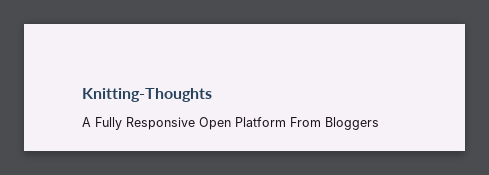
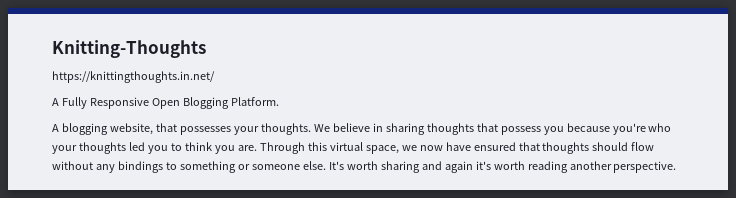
(212, 95) none -> [52,71,215,83] // https://knittingthoughts.in.net/
[235,117,379,130] Platform From Bloggers -> [182,97,279,109] [52,123,672,135] [52,142,655,154] [52,161,677,173] Blogging Platform. // A blogging website, that possesses your thoughts. We believe in sharing thoughts that possess you because you're who your thoughts led you to think you are. Through this virtual space, we now have ensured that thoughts should flow without any bindings to something or someone else. It's worth sharing and again it's worth reading another perspective.

